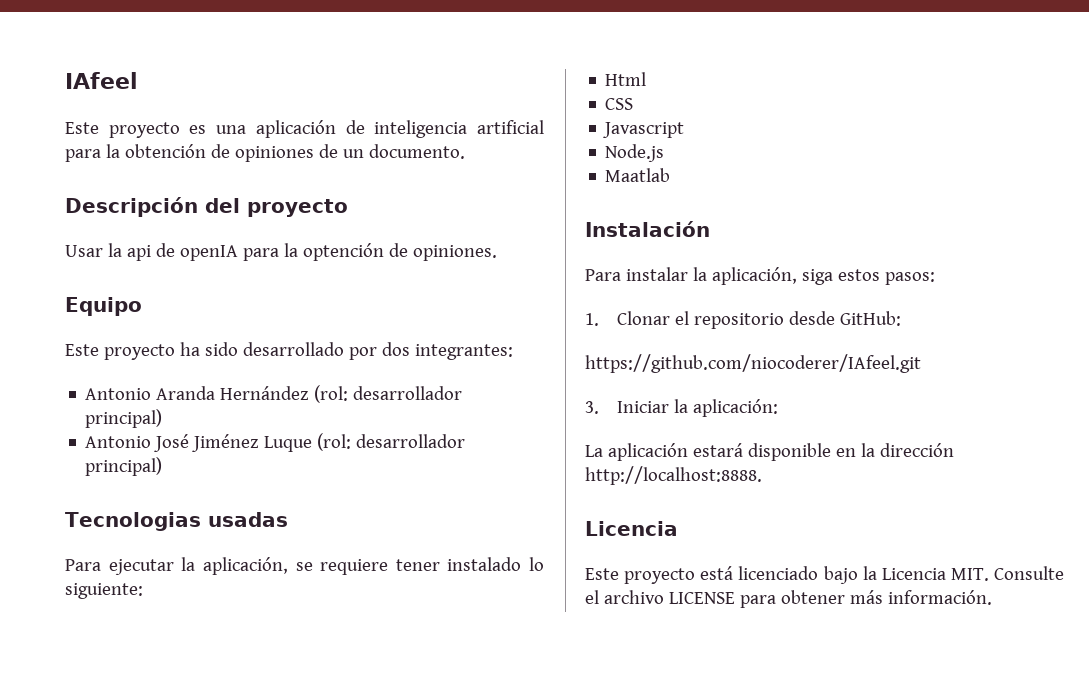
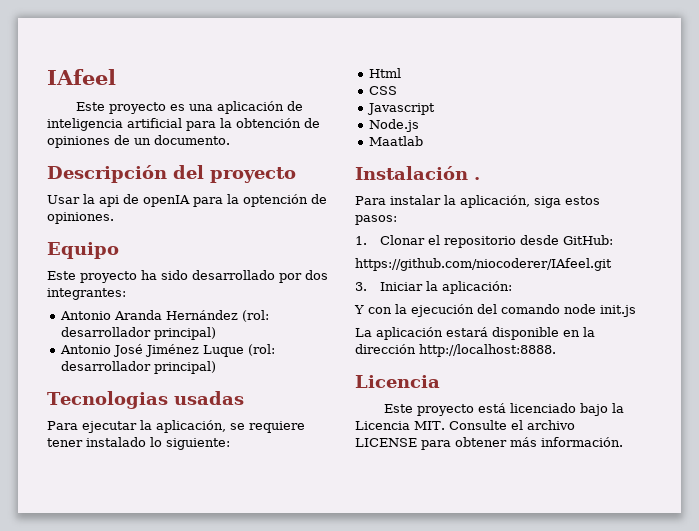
(710, 229) none -> [474,177,480,180] .
(778, 408) none -> [354,304,636,317] // Y con la ejecución del comando node init.js

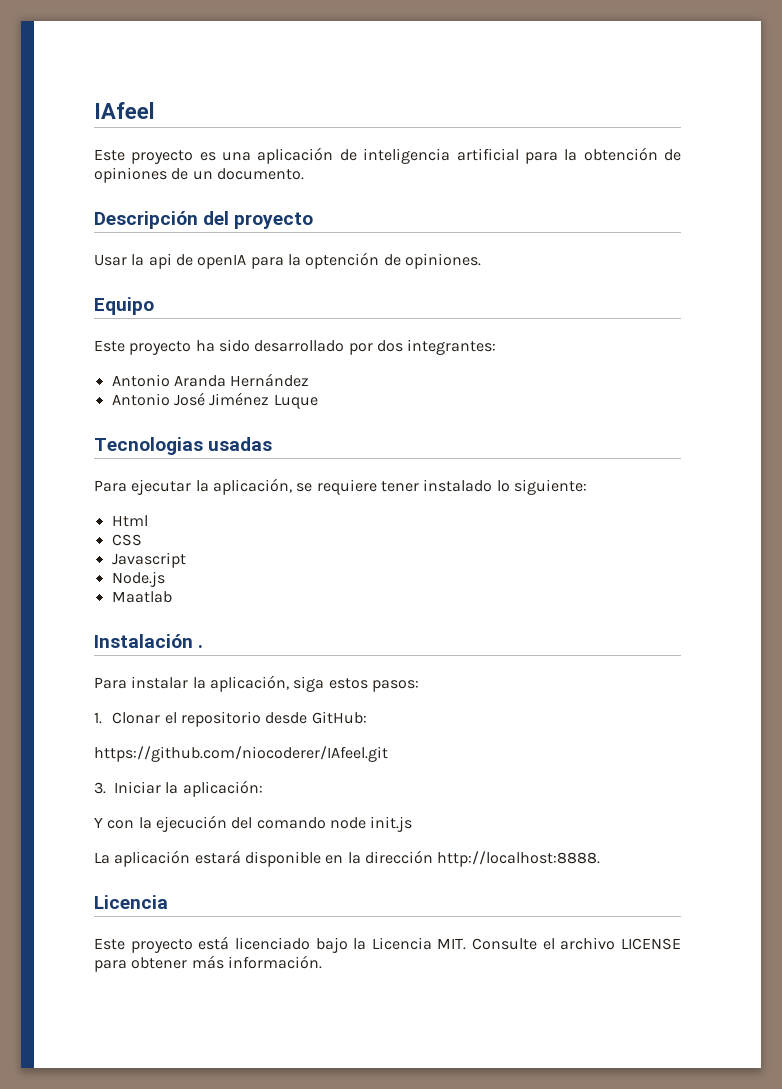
[242,310,270,322] [61,327,217,340] (rol: desarrollador principal) -> (310, 380) none
[248,344,276,356] [61,361,217,374] (rol: desarrollador principal) -> (318, 401) none

